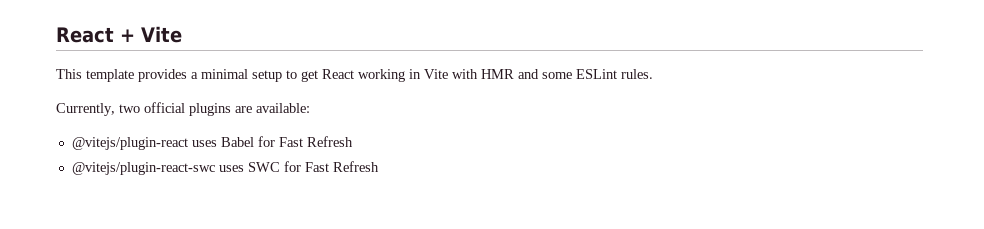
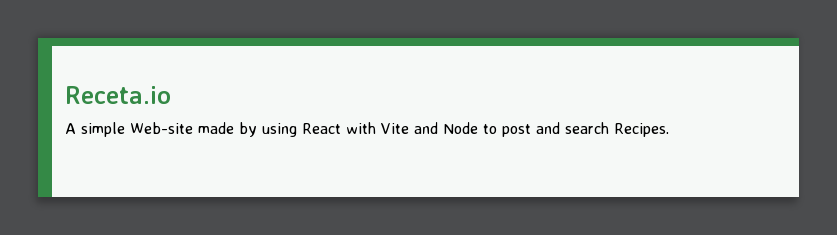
[56,26,182,43] [56,69,653,82] [56,102,310,116] [71,136,353,150] [71,161,379,175] React + Vite // This template provides a minimal setup to get React working in Vite with HMR and some ESLint rules. // Currently, two official plugins are available: // @vitejs/plugin-react uses Babel for Fast Refresh // @vitejs/plugin-react-swc uses SWC for Fast Refresh -> [65,86,171,104] [65,122,669,137] Receta.io // A simple Web-site made by using React with Vite and Node to post and search Recipes.

